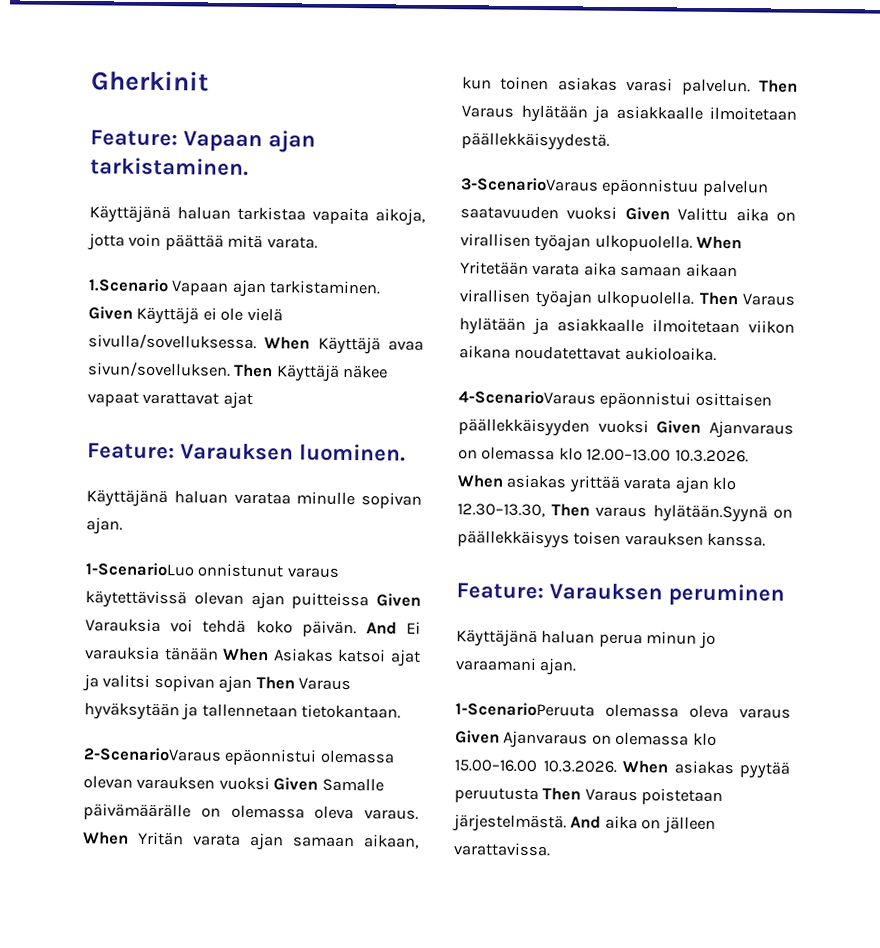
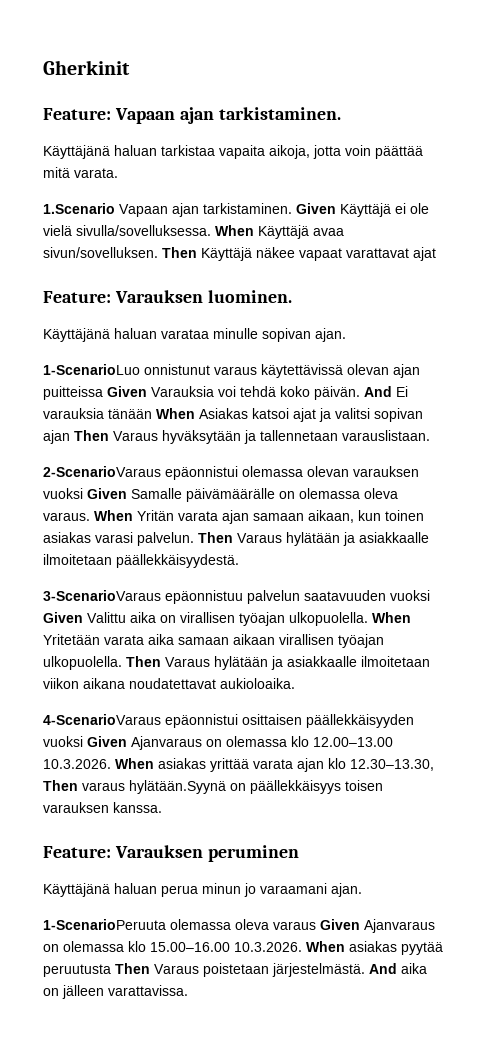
[301,704,402,719] tietokantaan. -> [342,430,430,441] varauslistaan.

